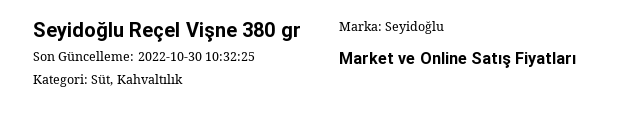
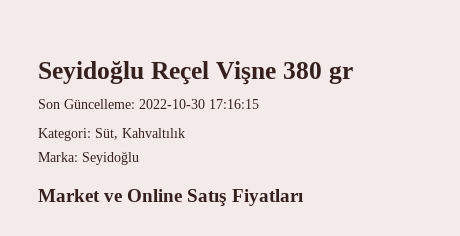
[205,52,256,61] 10:32:25 -> [209,99,259,109] 17:16:15

